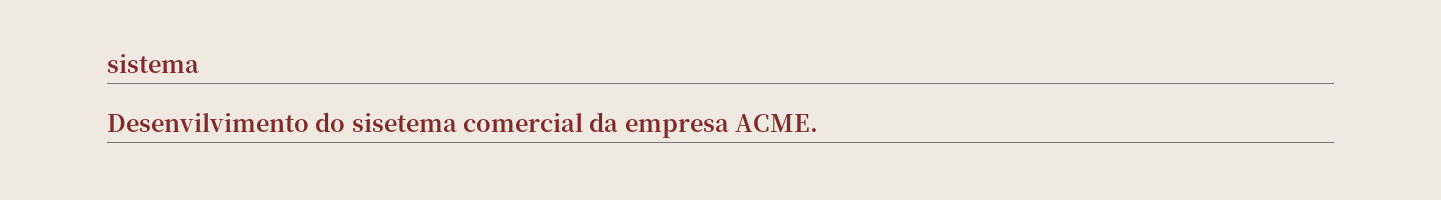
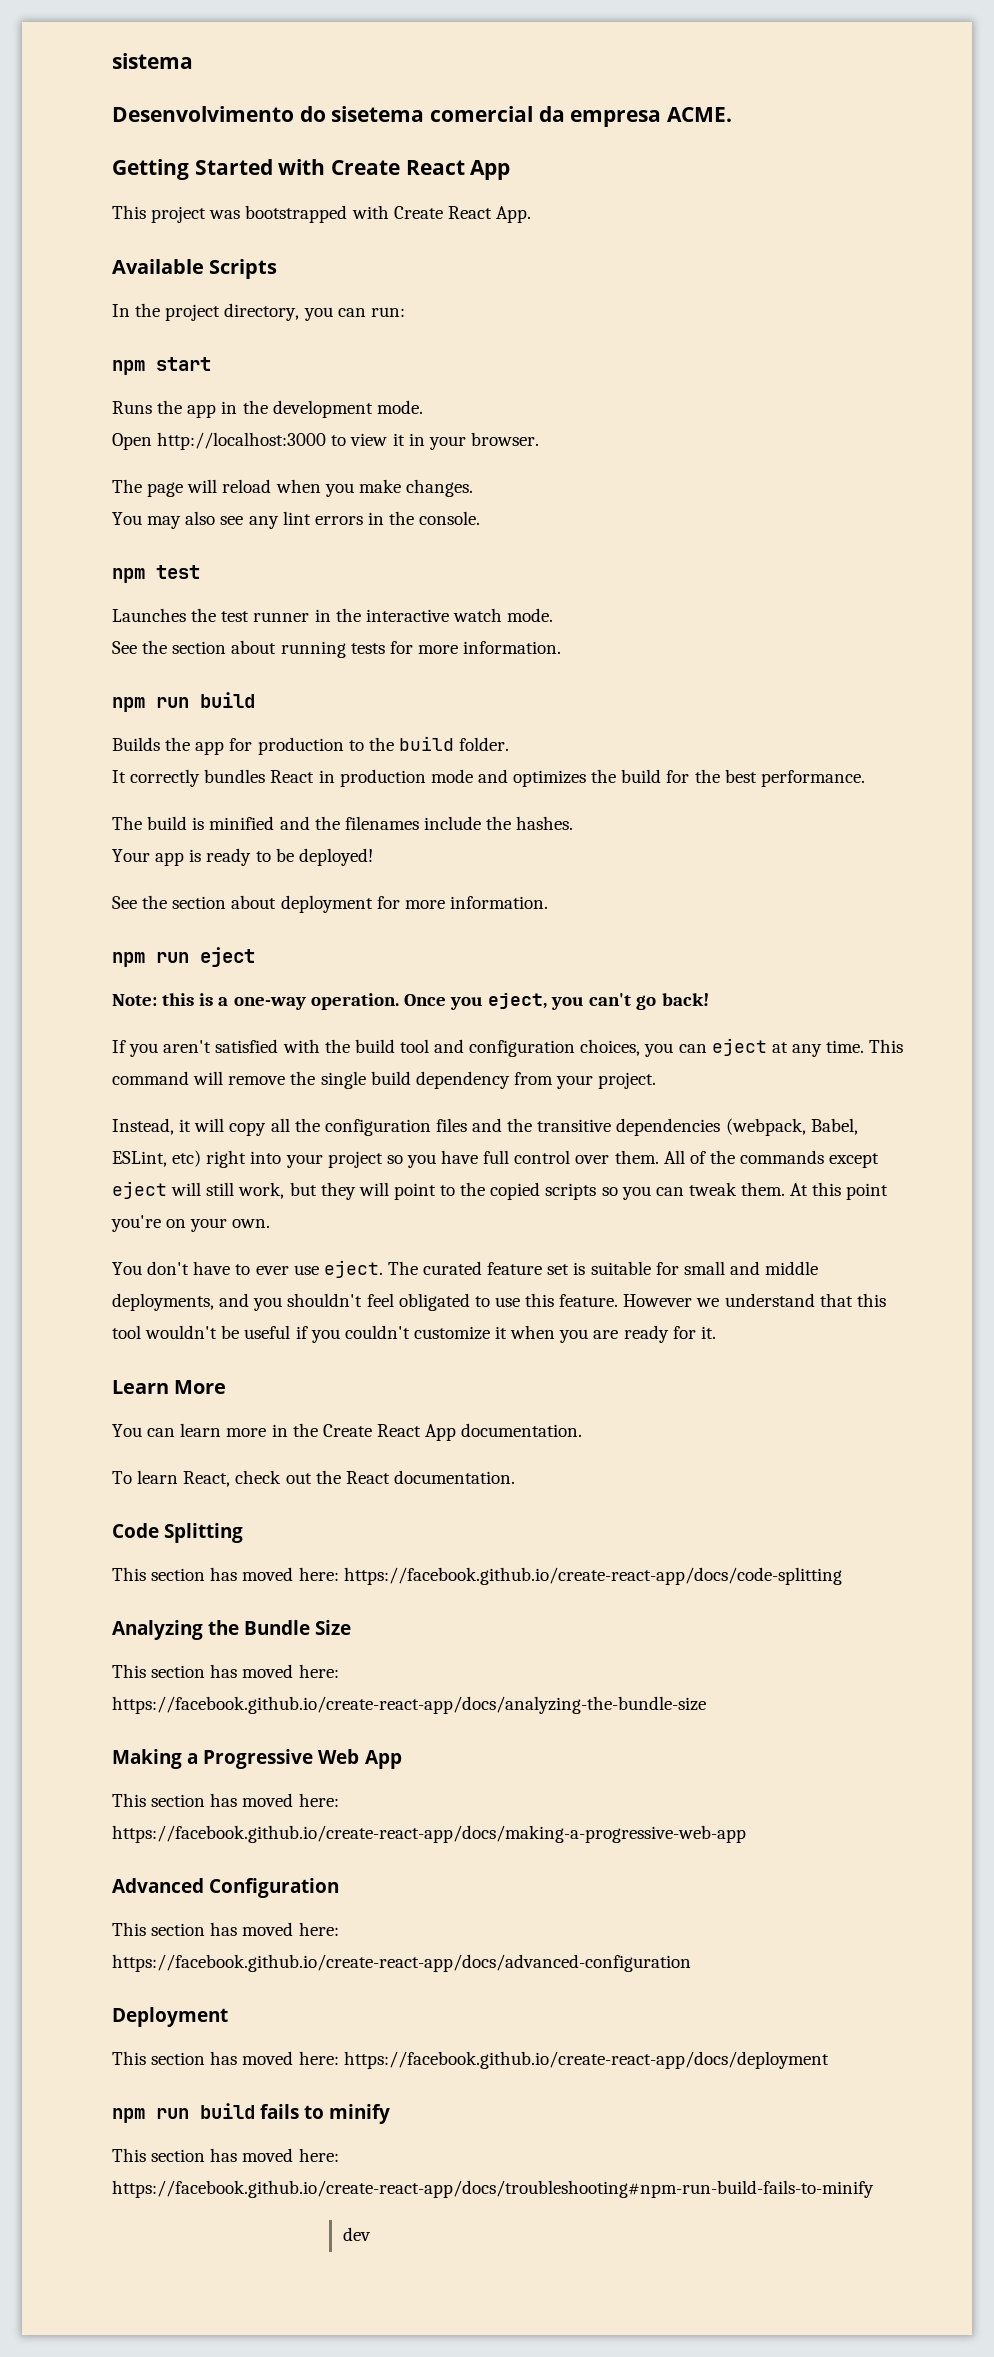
[107,113,309,132] Desenvilvimento -> [112,106,294,122] Desenvolvimento
(819, 123) none -> [112,159,511,180] [112,205,531,223] [112,259,278,279] [112,303,405,321] [112,357,211,375] [112,400,423,418] [112,432,539,450] [112,479,473,497] [112,511,481,529] [112,565,200,583] [112,608,554,622] [112,640,562,658] [112,692,255,712] [112,736,510,755] [112,769,865,787] [112,816,574,830] [112,848,373,866] [112,895,548,913] [112,947,255,967] [112,993,709,1010] [112,1038,904,1057] [112,1071,657,1089] [112,1118,858,1136] [112,1150,880,1168] [112,1181,889,1200] [111,1215,271,1232] [112,1260,819,1278] [112,1293,886,1311] [112,1325,716,1343] [112,1380,227,1394] [112,1423,583,1441] [112,1470,515,1487] [112,1523,244,1543] [112,1567,842,1585] [112,1620,352,1640] [112,1664,339,1678] [112,1696,706,1714] [112,1749,402,1769] [112,1793,339,1807] [112,1825,746,1843] [112,1878,340,1898] [112,1922,339,1936] [112,1954,691,1972] [112,2007,228,2027] [112,2051,829,2069] [112,2103,391,2124] [112,2148,339,2162] [112,2180,874,2198] [342,2227,371,2241] // Getting Started with Create React App // This project was bootstrapped with Create React App. // Available Scripts // In the project directory, you can run: // npm start // Runs the app in the development mode. // Open http://localhost:3000 to view it in your browser. // The page will reload when you make changes. // You may also see any lint errors in the console. // npm test // Launches the test runner in the interactive watch mode. // See the section about running tests for more information. // npm run build // Builds the app for production to the build folder. // It correctly bundles React in production mode and optimizes the build for the best performance. // The build is minified and the filenames include the hashes. // Your app is ready to be deployed! // See the section about deployment for more information. // npm run eject // Note: this is a one-way operation. Once you eject, you can't go back! // If you aren't satisfied with the build tool and configuration choices, you can eject at any time. This command will remove the single build dependency from your project. // Instead, it will copy all the configuration files and the transitive dependencies (webpack, Babel, ESLint, etc) right into your project so you have full control over them. All of the commands except eject will still work, but they will point to the copied scripts so you can tweak them. At this point you're on your own. // You don't have to ever use eject. The curated feature set is suitable for small and middle deployments, and you shouldn't feel obligated to use this feature. However we understand that this tool wouldn't be useful if you couldn't customize it when you are ready for it. // Learn More // You can learn more in the Create React App documentation. // To learn React, check out the React documentation. // Code Splitting // This section has moved here: https://facebook.github.io/create-react-app/docs/code-splitting // Analyzing the Bundle Size // This section has moved here: https://facebook.github.io/create-react-app/docs/analyzing-the-bundle-size // Making a Progressive Web App // This section has moved here: https://facebook.github.io/create-react-app/docs/making-a-progressive-web-app // Advanced Configuration // This section has moved here: https://facebook.github.io/create-react-app/docs/advanced-configuration // Deployment // This section has moved here: https://facebook.github.io/create-react-app/docs/deployment // npm run build fails to minify // This section has moved here: https://facebook.github.io/create-react-app/docs/troubleshooting#npm-run-build-fails-to-minify // dev

